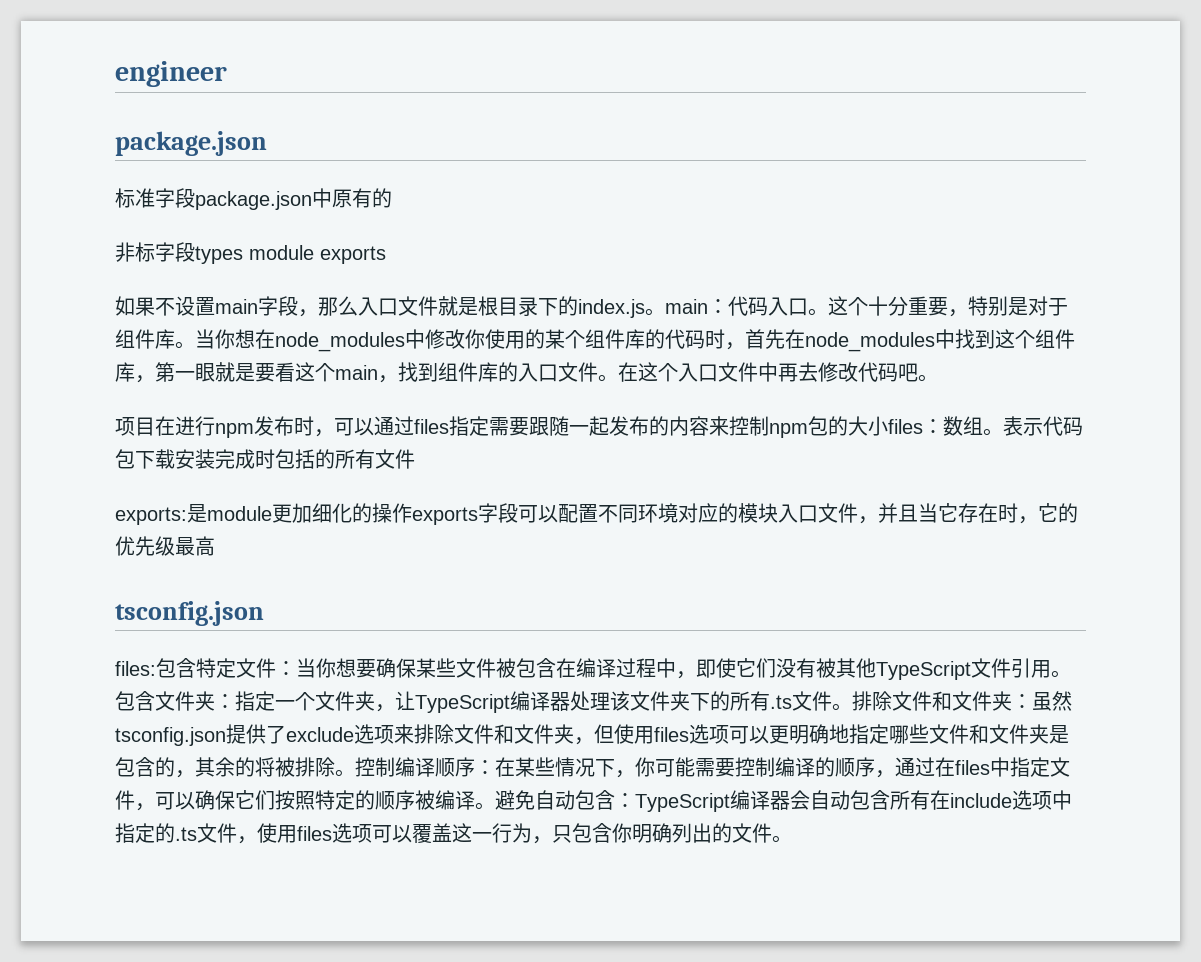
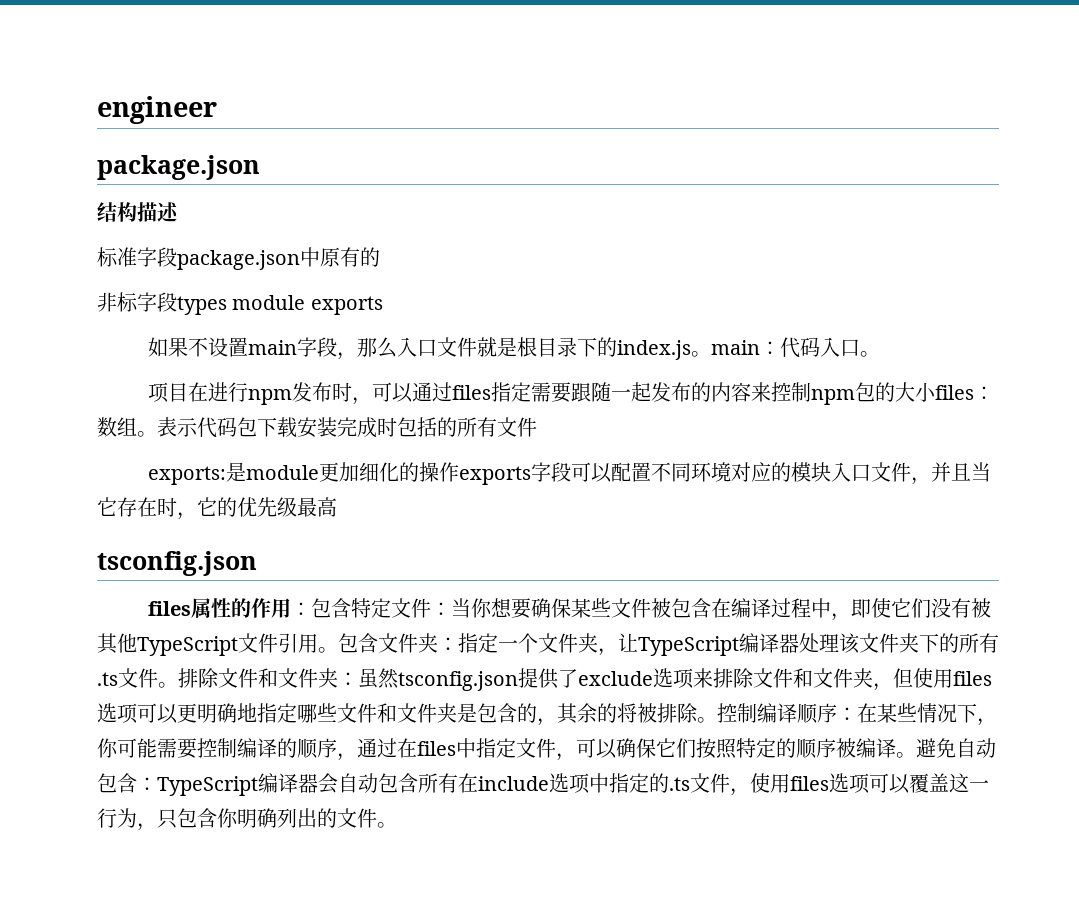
(267, 143) none -> [97,202,179,222] // 结构描述
[828,296,1068,317] [115,329,1075,352] [115,362,938,383] 这个十分重要，特别是对于组件库。当你想在node_modules中修改你使用的某个组件库的代码时，首先在node_modules中找到这个组件库，第一眼就是要看这个main，找到组件库的入口文件。在这个入口文件中再去修改代码吧。 -> (880, 354) none
[115,661,156,676] files: -> [147,598,311,618] files属性的作用：

